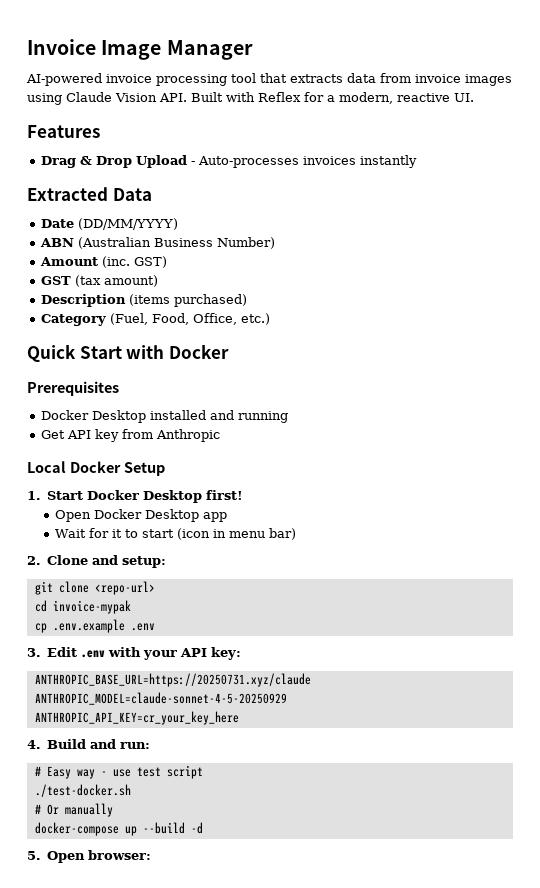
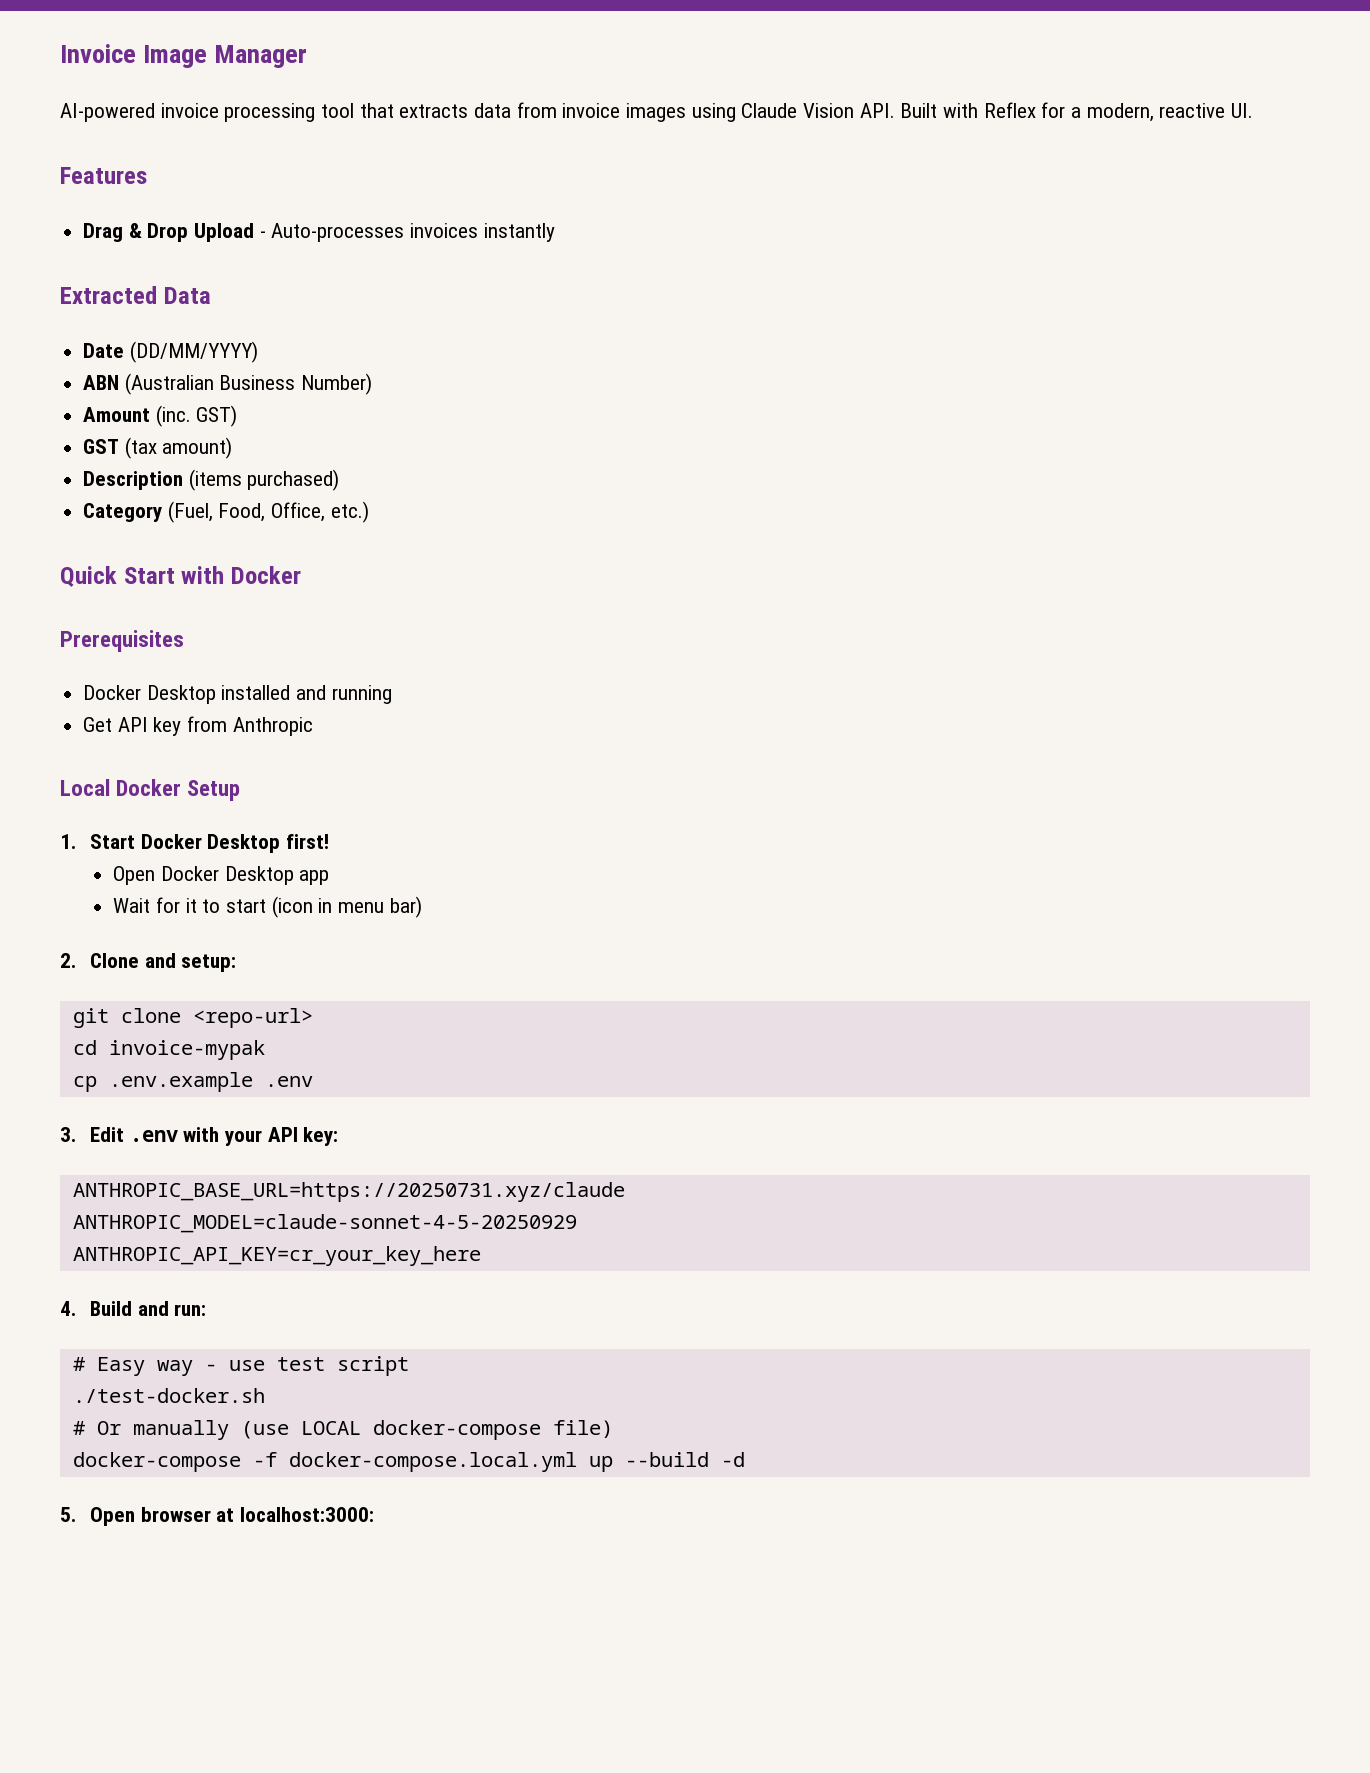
[34,822,119,836] // docker-compose -> [240,1420,613,1440] [72,1452,577,1472] (use LOCAL docker-compose file) // docker-compose -f docker-compose.local.yml
[88,850,152,860] browser: -> [140,1507,375,1522] browser at localhost:3000:

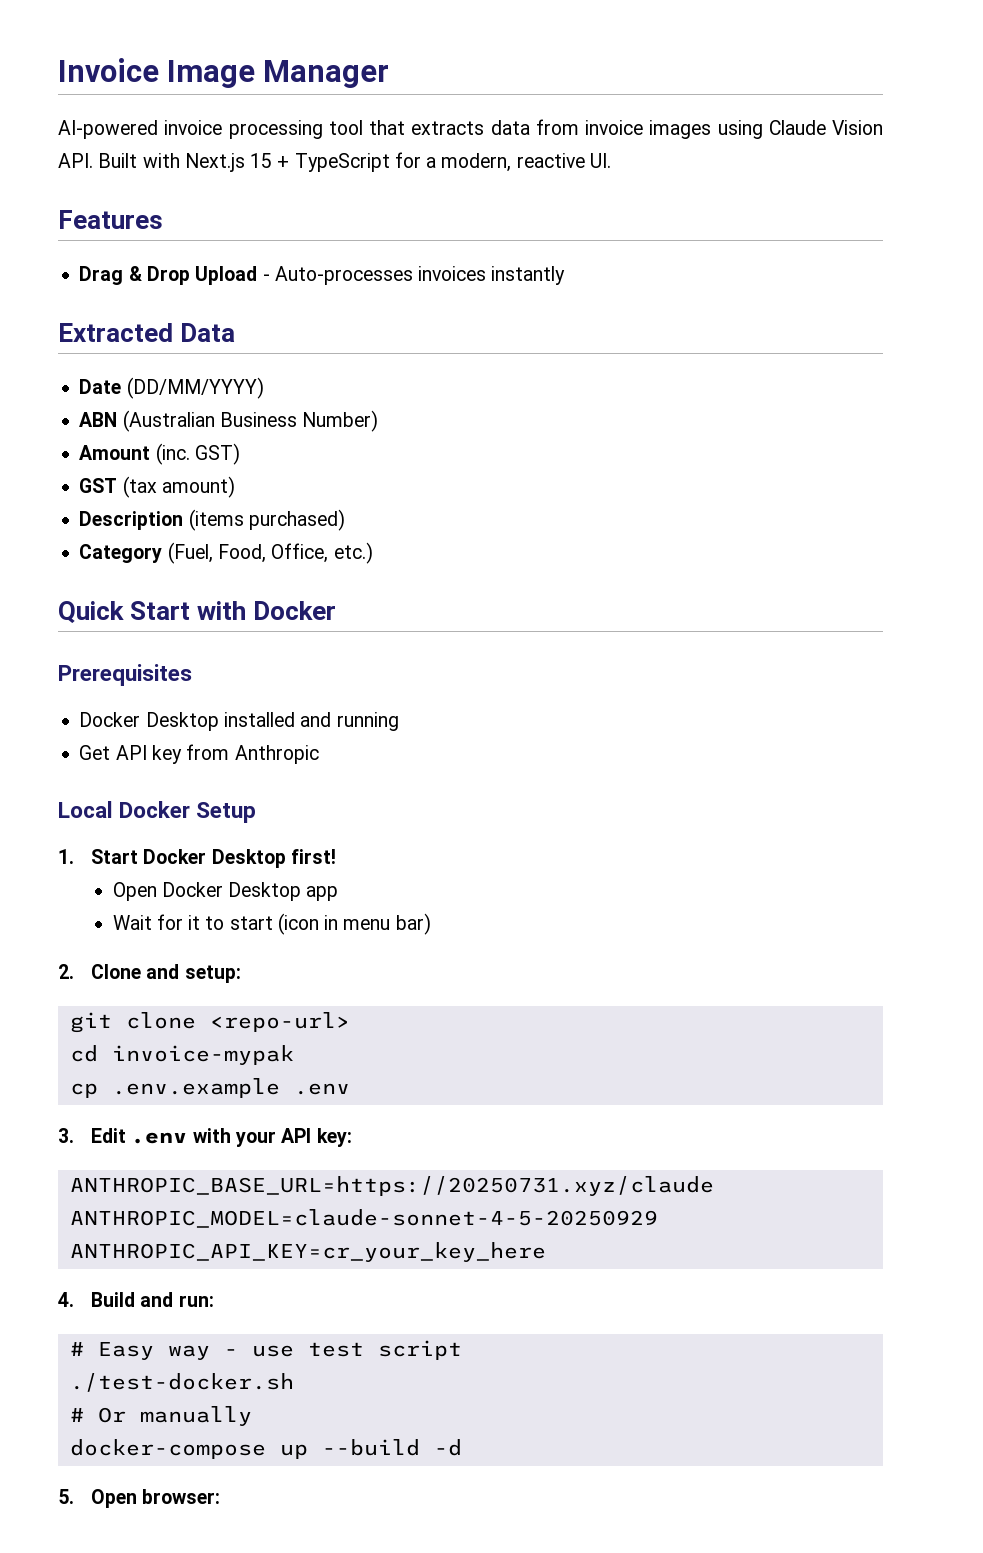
[983,102,1036,118] Reflex -> [184,153,390,172] Next.js 15 + TypeScript
[240,1420,613,1440] [72,1452,577,1472] (use LOCAL docker-compose file) // docker-compose -f docker-compose.local.yml -> [69,1439,266,1459] // docker-compose
[140,1507,375,1522] browser at localhost:3000: -> [142,1489,221,1504] browser:

